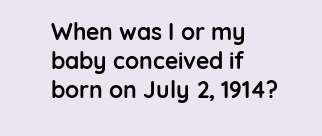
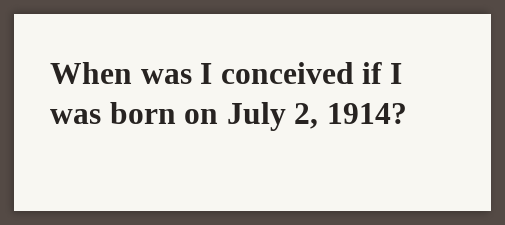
[180,27,246,45] [51,51,245,74] or my baby conceived if -> [220,62,402,84] [50,109,101,124] conceived if I was

